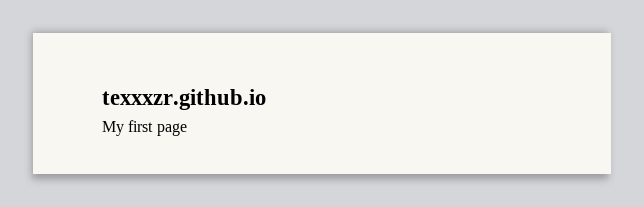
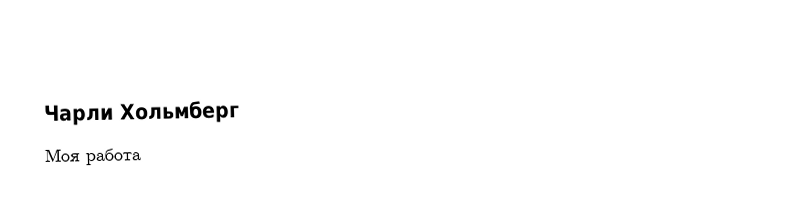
[102,89,266,110] [102,120,187,136] texxxzr.github.io // My first page -> [43,100,240,126] [44,148,142,166] Чарли Хольмберг // Моя работа

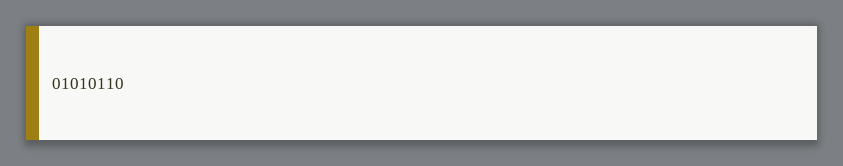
[43,100,240,126] [44,148,142,166] Чарли Хольмберг // Моя работа -> [52,78,124,89] 01010110

